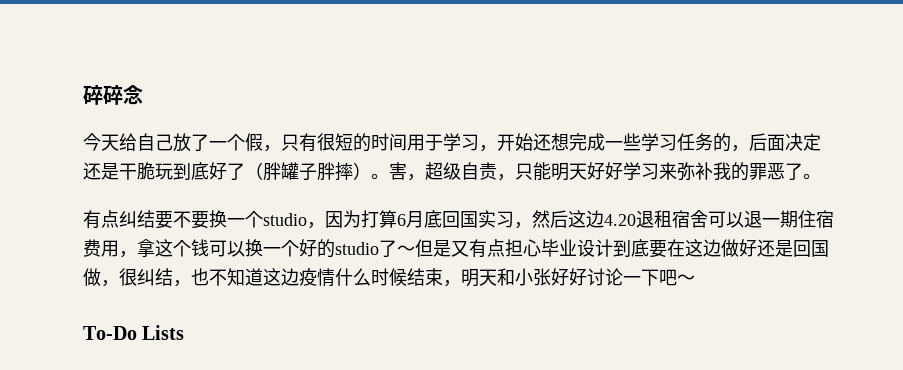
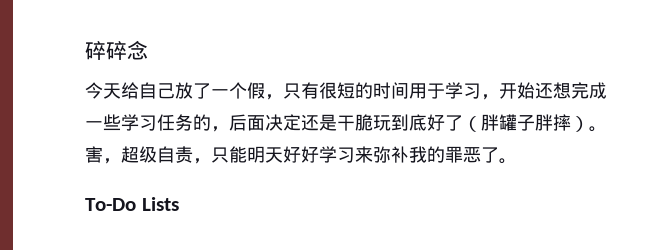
[83,210,834,229] [83,239,829,258] [83,268,695,287] // 有点纠结要不要换一个studio，因为打算6月底回国实习，然后这边4.20退租宿舍可以退一期住宿费用，拿这个钱可以换一个好的studio了～但是又有点担心毕业设计到底要在这边做好还是回国做，很纠结，也不知道这边疫情什么时候结束，明天和小张好好讨论一下吧～ -> (517, 161) none

